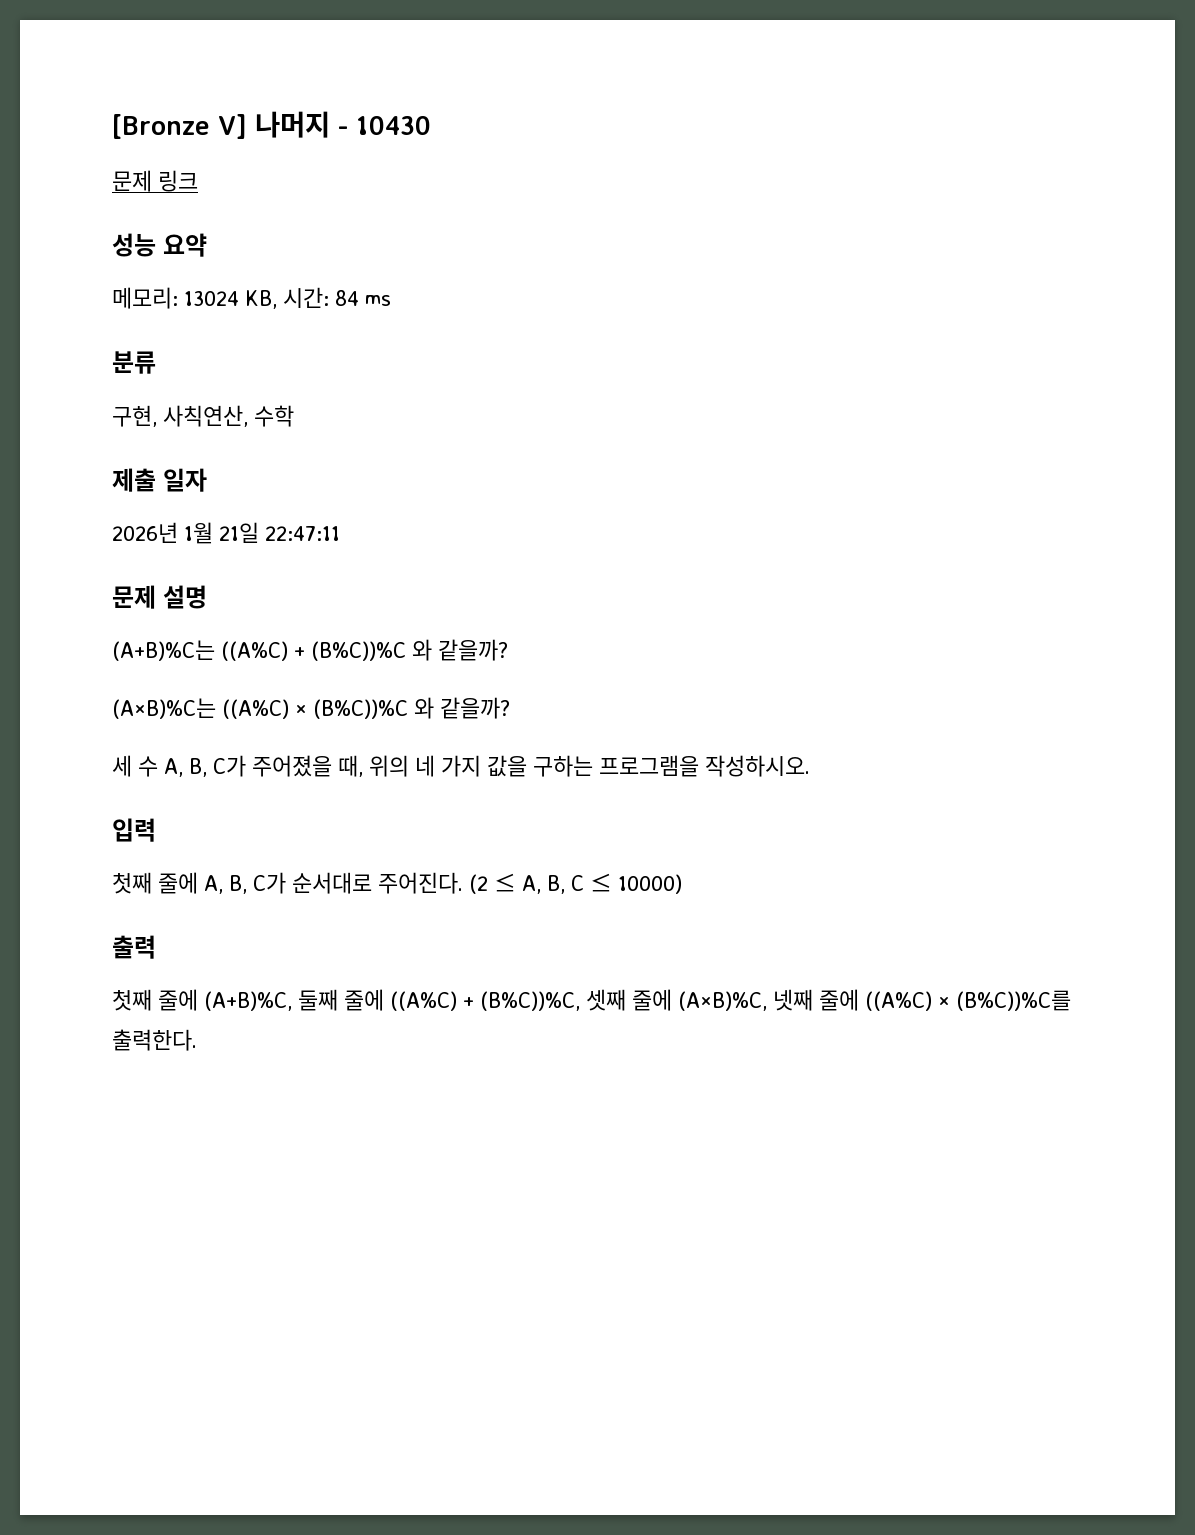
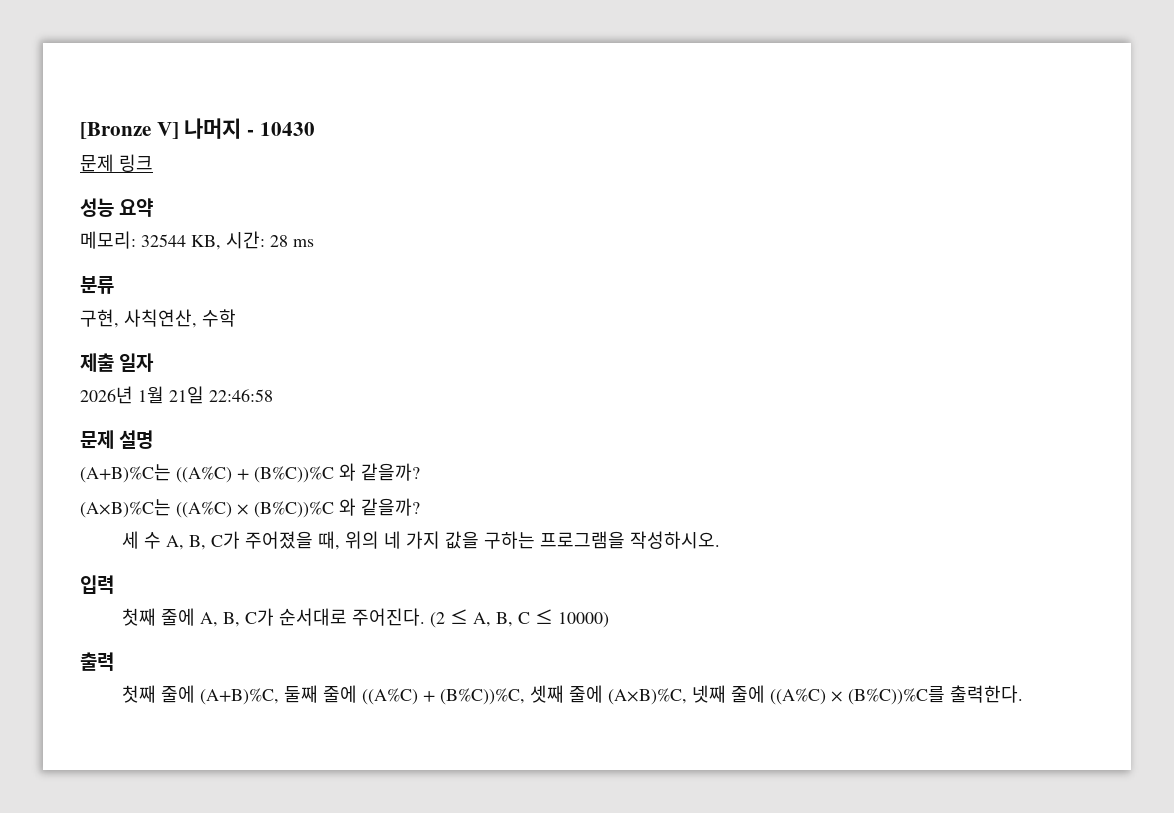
[184,291,239,306] 13024 -> [141,234,186,247] 32544
[335,290,359,306] 84 -> [270,235,288,247] 28
[265,526,340,541] 22:47:11 -> [209,389,273,402] 22:46:58

